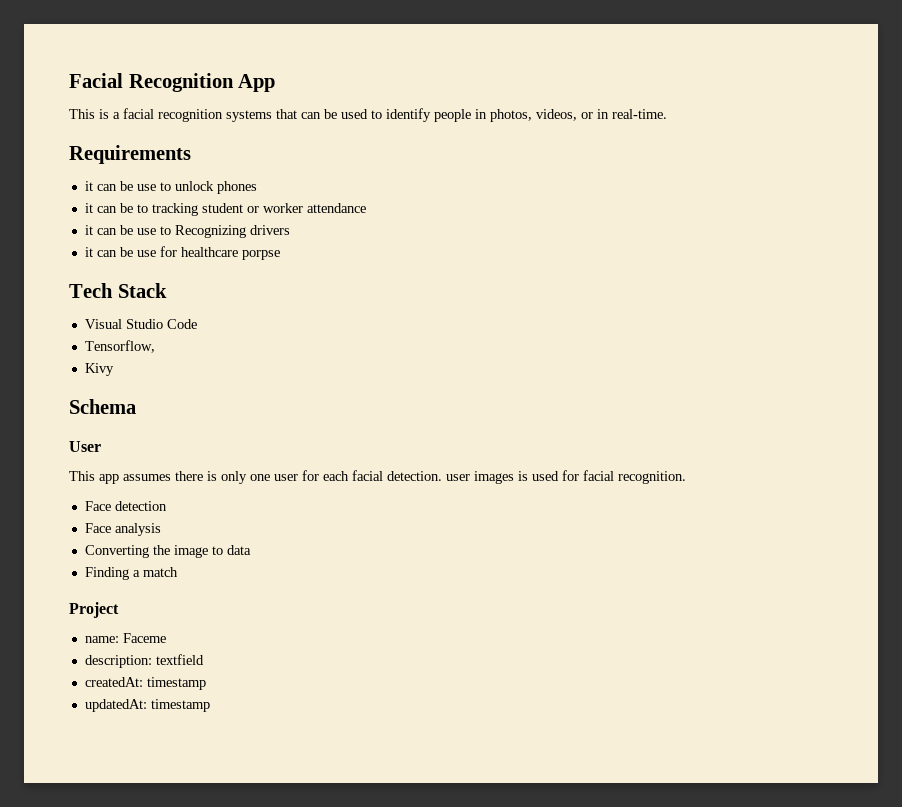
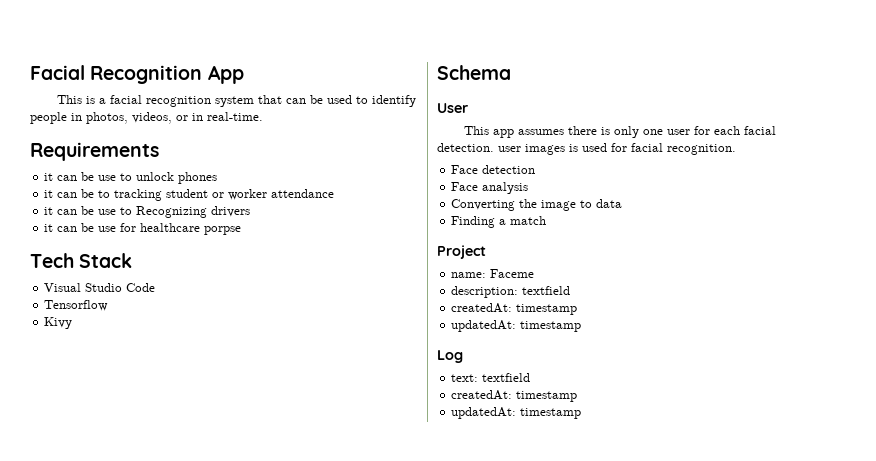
[226,110,272,122] systems -> [214,96,254,107] system
[84,340,155,353] Tensorflow, -> [44,300,109,311] Tensorflow
(210, 705) none -> [437,350,463,363] [451,373,531,382] [451,390,578,402] [451,407,582,419] // Log // text: textfield // createdAt: timestamp // updatedAt: timestamp

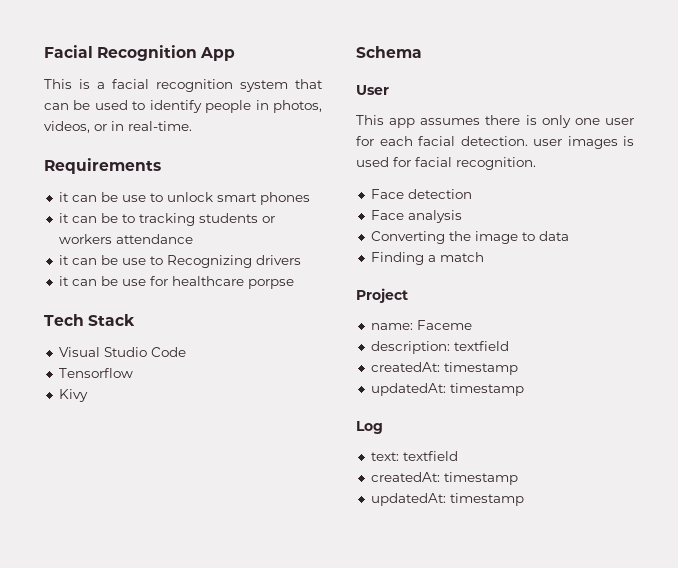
(175, 176) none -> [216,193,257,202] smart
[166,189,268,200] student or worker -> [198,213,275,223] [58,234,112,244] students or workers

